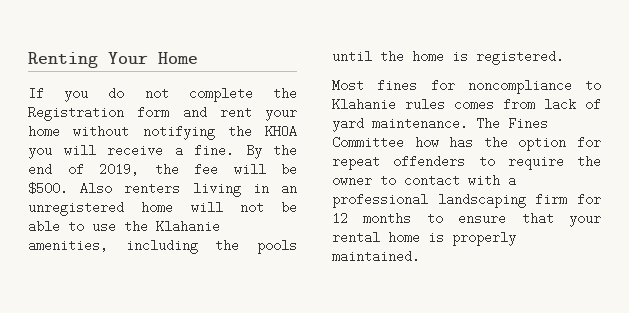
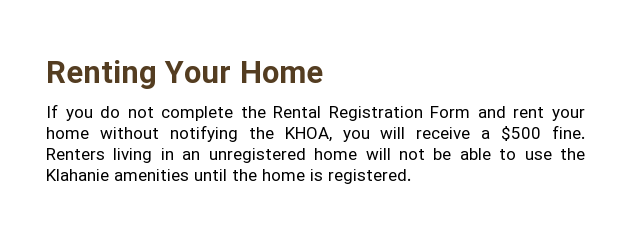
[28,106,170,121] Registration form -> [273,106,471,121] Rental Registration Form
[265,125,297,138] KHOA -> [284,127,332,142] KHOA,
[194,144,297,159] [28,163,297,176] [28,182,181,195] fine. By the end of 2019, the fee will be $500. Also renters -> [501,125,585,141] [46,148,105,160] $500 fine. Renters
[28,239,297,254] amenities, including the pools -> [114,169,189,181] amenities
[332,79,601,94] [332,98,601,111] [332,117,548,132] [332,136,601,151] [332,155,601,170] [332,174,516,187] [332,193,601,208] [332,212,601,227] [332,231,516,246] [332,250,420,263] // Most fines for noncompliance to Klahanie rules comes from lack of yard maintenance. The Fines Committee how has the option for repeat offenders to require the owner to contact with a professional landscaping firm for 12 months to ensure that your rental home is properly maintained. -> (411, 176) none

